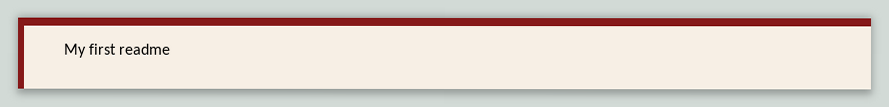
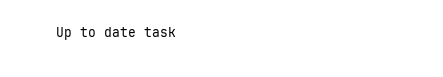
[63,43,172,58] My first readme -> [56,27,176,40] Up to date task

